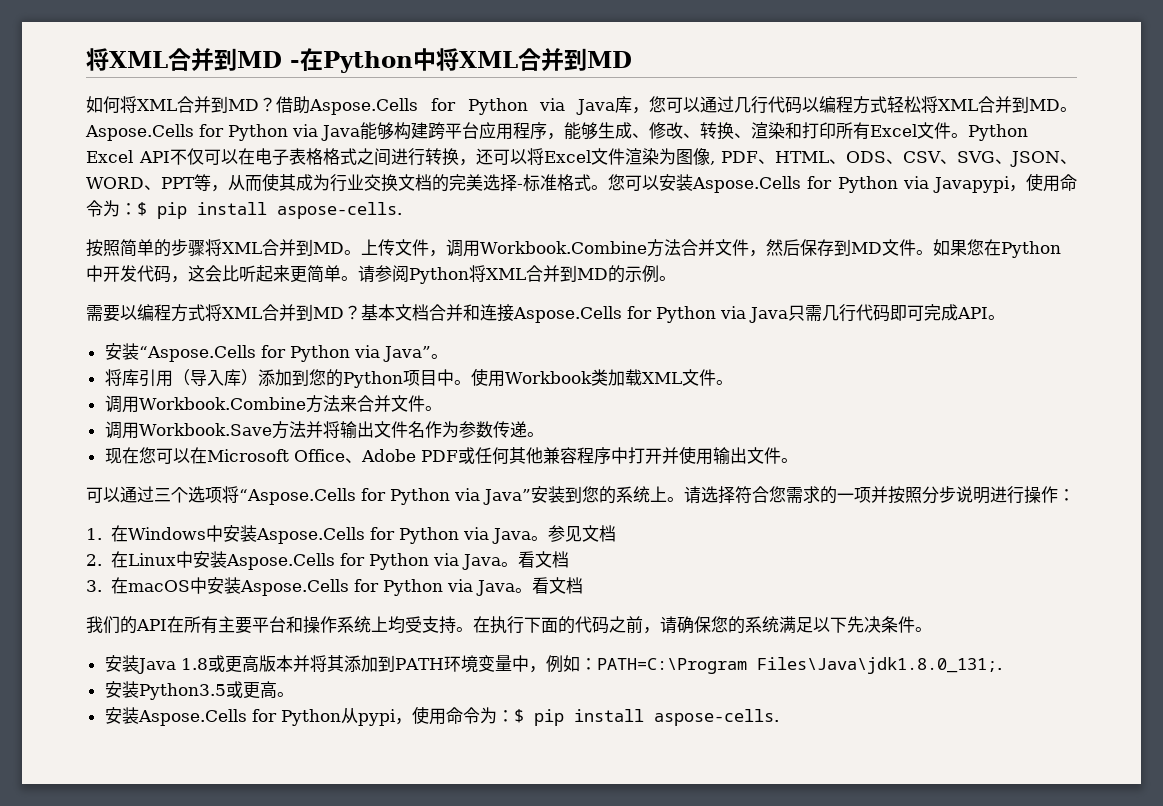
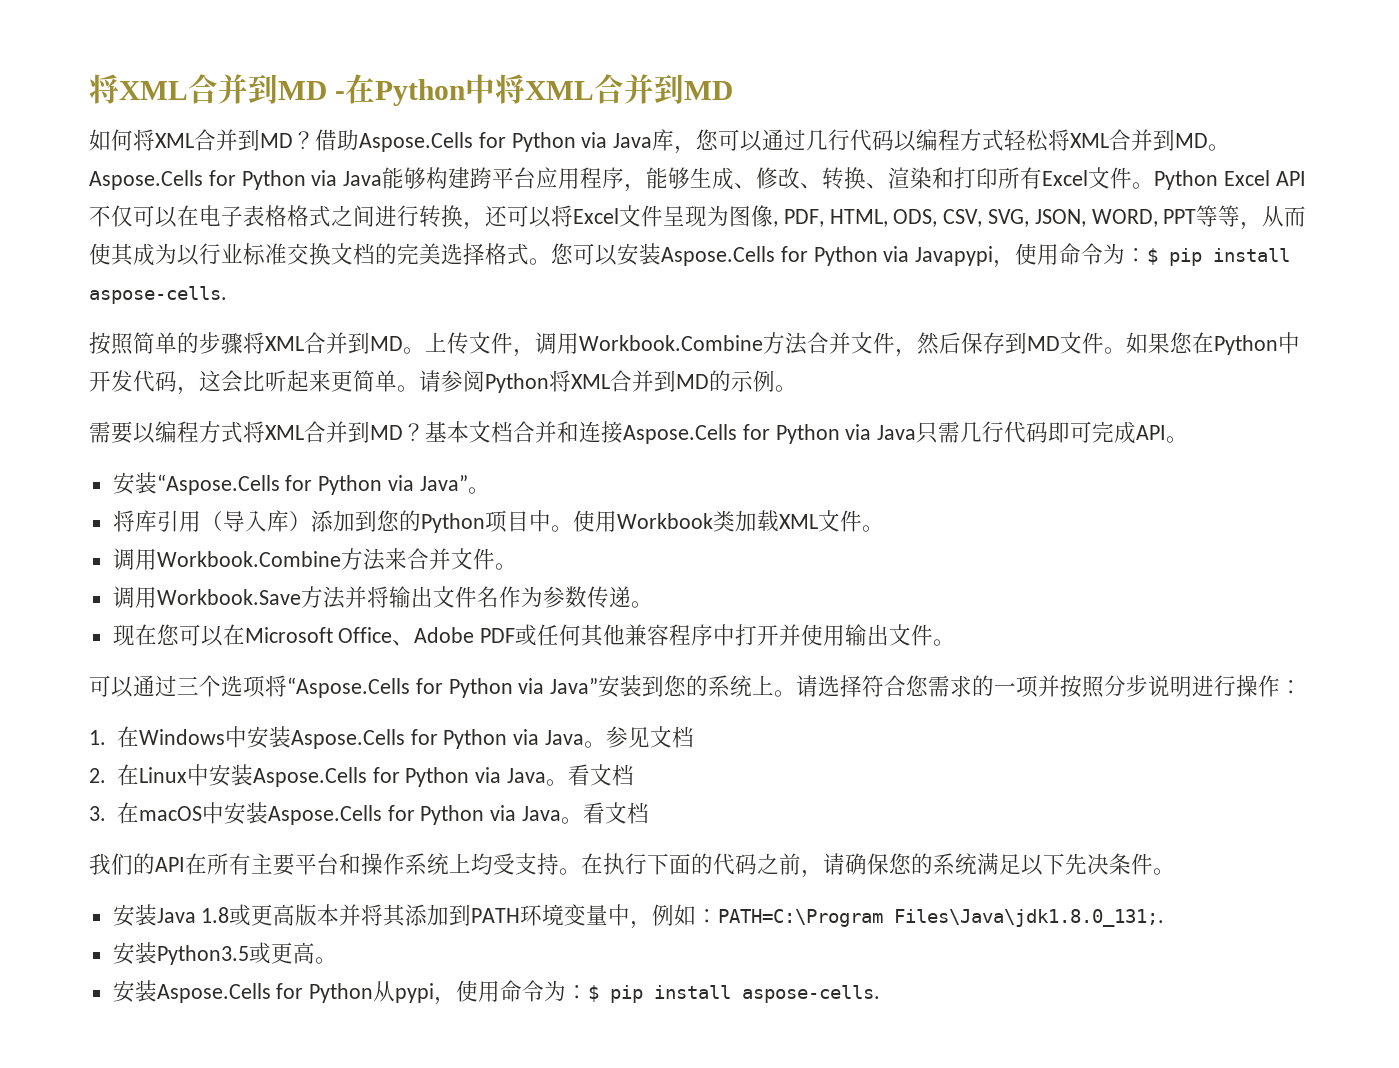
[624,148,659,165] 渲染 -> [663,206,707,227] 呈现
[721,151,1077,167] [86,177,195,190] PDF、HTML、ODS、CSV、SVG、JSON、WORD、PPT -> [783,205,1219,227] PDF, HTML, ODS, CSV, SVG, JSON, WORD, PPT等
[330,174,364,192] 行业 -> [177,243,287,266] 以行业标准
[517,174,557,192] -标准 -> (485, 254) none

